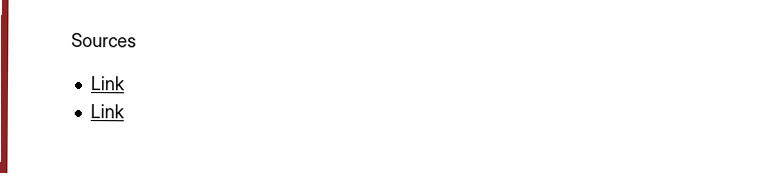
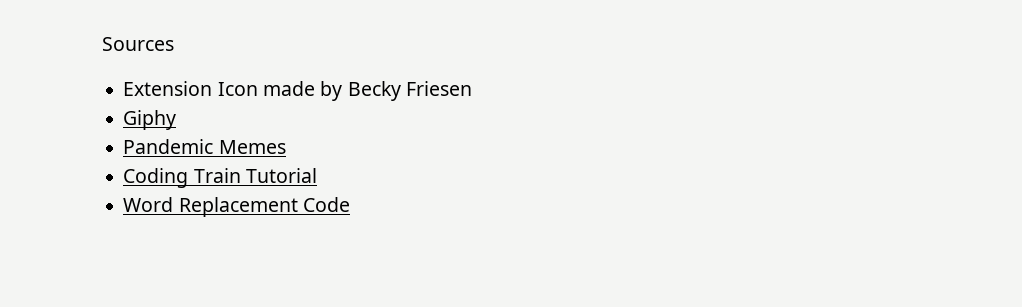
[89,76,126,91] [89,104,125,119] Link // Link -> [123,81,472,101] [123,110,177,130] [123,139,286,154] [123,168,317,188] [123,197,350,217] Extension Icon made by Becky Friesen // Giphy // Pandemic Memes // Coding Train Tutorial // Word Replacement Code

